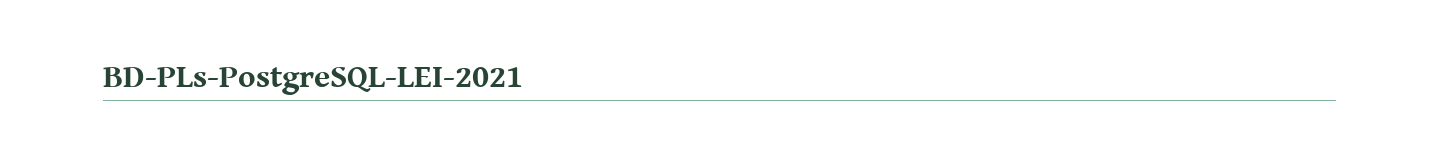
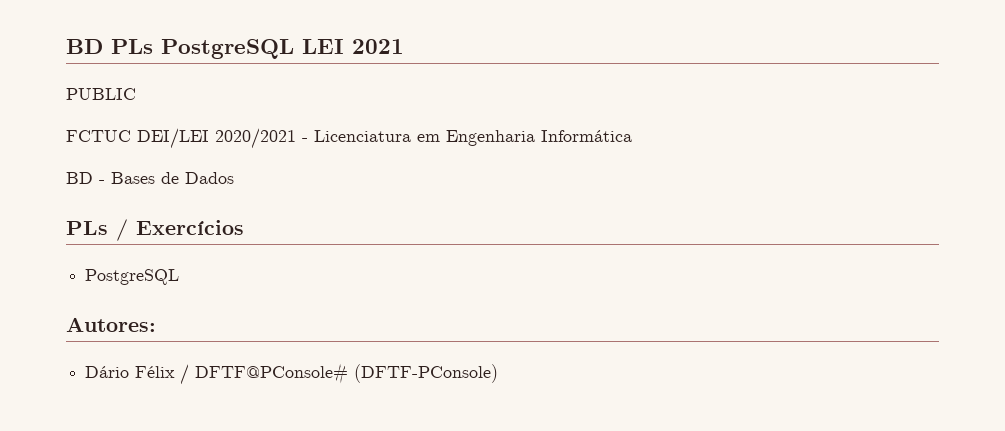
[103,67,523,95] BD-PLs-PostgreSQL-LEI-2021 -> [66,39,404,59] [66,88,136,100] [66,128,632,149] [66,172,234,184] [66,219,244,241] [85,269,180,285] [66,317,156,332] [85,363,499,385] BD PLs PostgreSQL LEI 2021 // PUBLIC // FCTUC DEI/LEI 2020/2021 - Licenciatura em Engenharia Informática // BD - Bases de Dados // PLs / Exercícios // PostgreSQL // Autores: // Dário Félix / DFTF@PConsole# (DFTF-PConsole)

